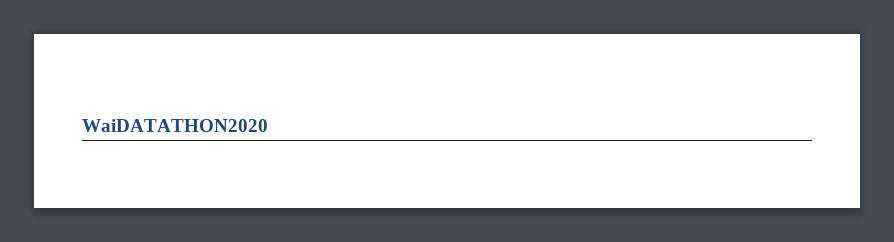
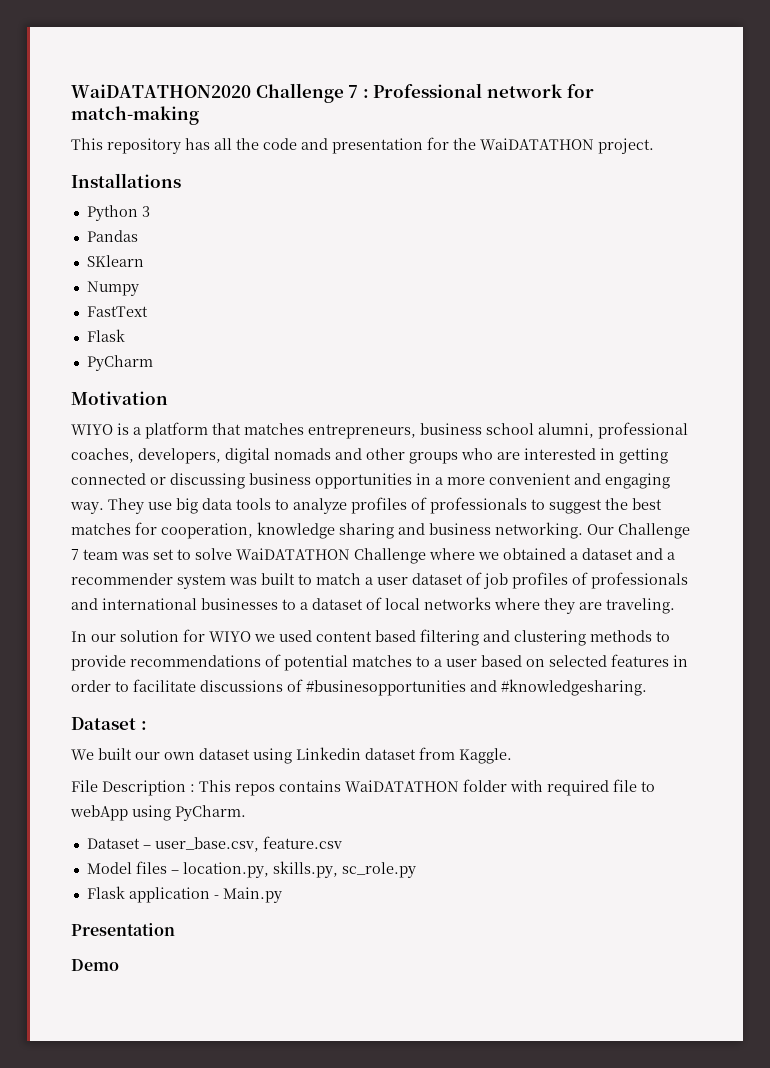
(268, 125) none -> [255,83,594,103] [71,106,199,125] [71,137,654,154] [71,173,181,188] [86,205,150,221] [86,230,138,242] [86,255,144,267] [86,281,139,296] [86,306,148,317] [86,329,125,342] [86,355,153,371] [71,391,168,405] [71,422,688,439] [71,448,668,464] [71,473,670,489] [70,497,662,514] [71,522,690,539] [71,548,675,564] [71,572,688,589] [71,597,675,614] [71,629,670,646] [71,654,688,671] [71,679,647,696] [71,717,147,730] [71,747,512,764] [71,779,655,796] [70,805,246,821] [86,836,342,852] [86,861,416,878] [86,886,282,903] [71,923,175,936] [71,959,119,971] Challenge 7 : Professional network for match-making // This repository has all the code and presentation for the WaiDATATHON project. // Installations // Python 3 // Pandas // SKlearn // Numpy // FastText // Flask // PyCharm // Motivation // WIYO is a platform that matches entrepreneurs, business school alumni, professional coaches, developers, digital nomads and other groups who are interested in getting connected or discussing business opportunities in a more convenient and engaging way. They use big data tools to analyze profiles of professionals to suggest the best matches for cooperation, knowledge sharing and business networking. Our Challenge 7 team was set to solve WaiDATATHON Challenge where we obtained a dataset and a recommender system was built to match a user dataset of job profiles of professionals and international businesses to a dataset of local networks where they are traveling. // In our solution for WIYO we used content based filtering and clustering methods to provide recommendations of potential matches to a user based on selected features in order to facilitate discussions of #businesopportunities and #knowledgesharing. // Dataset : // We built our own dataset using Linkedin dataset from Kaggle. // File Description : This repos contains WaiDATATHON folder with required file to webApp using PyCharm. // Dataset – user_base.csv, feature.csv // Model files – location.py, skills.py, sc_role.py // Flask application - Main.py // Presentation // Demo

